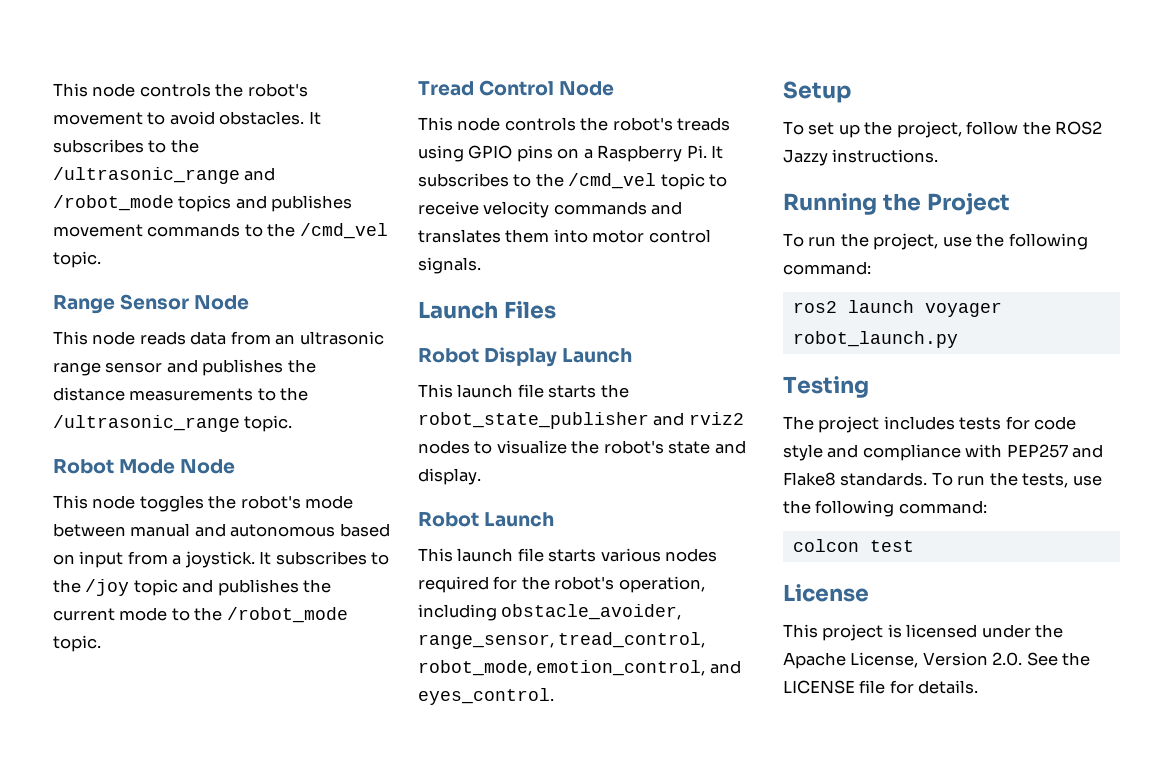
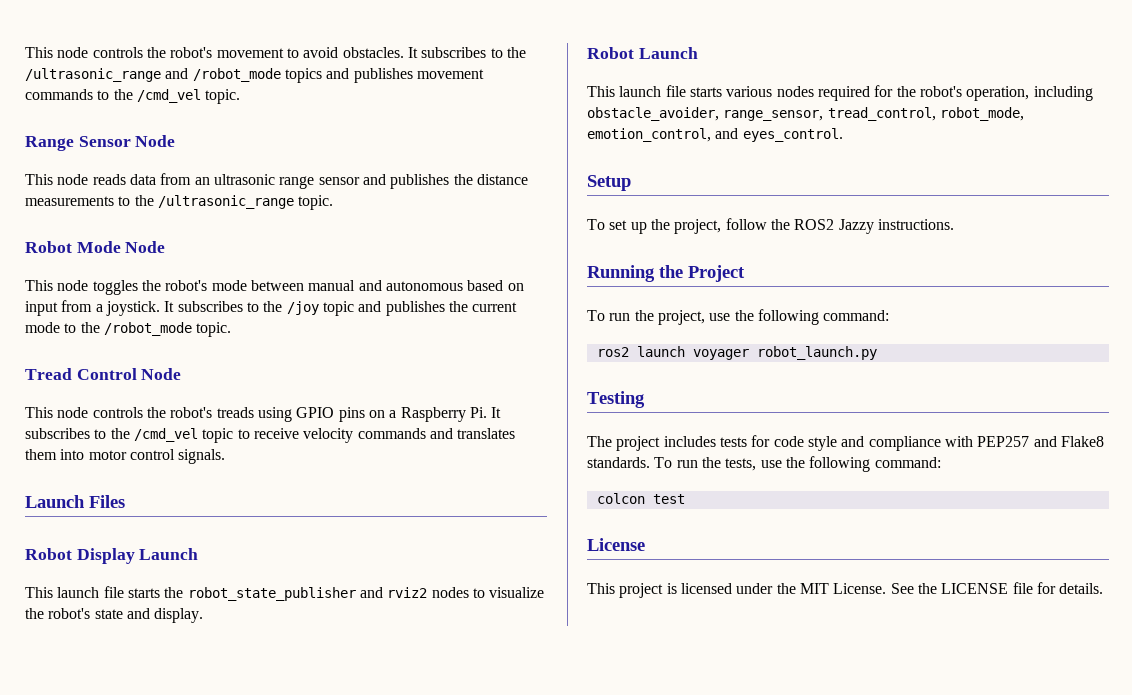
[783,652,1023,669] Apache License, Version 2.0. -> [799,583,887,594] MIT License.

